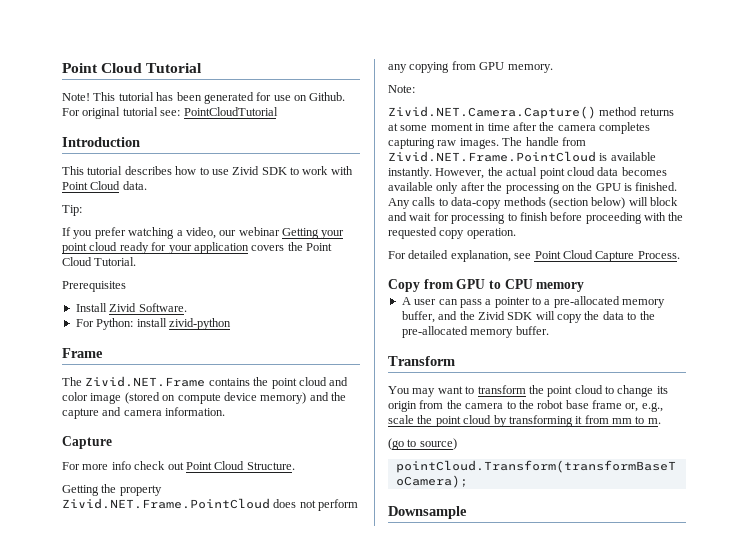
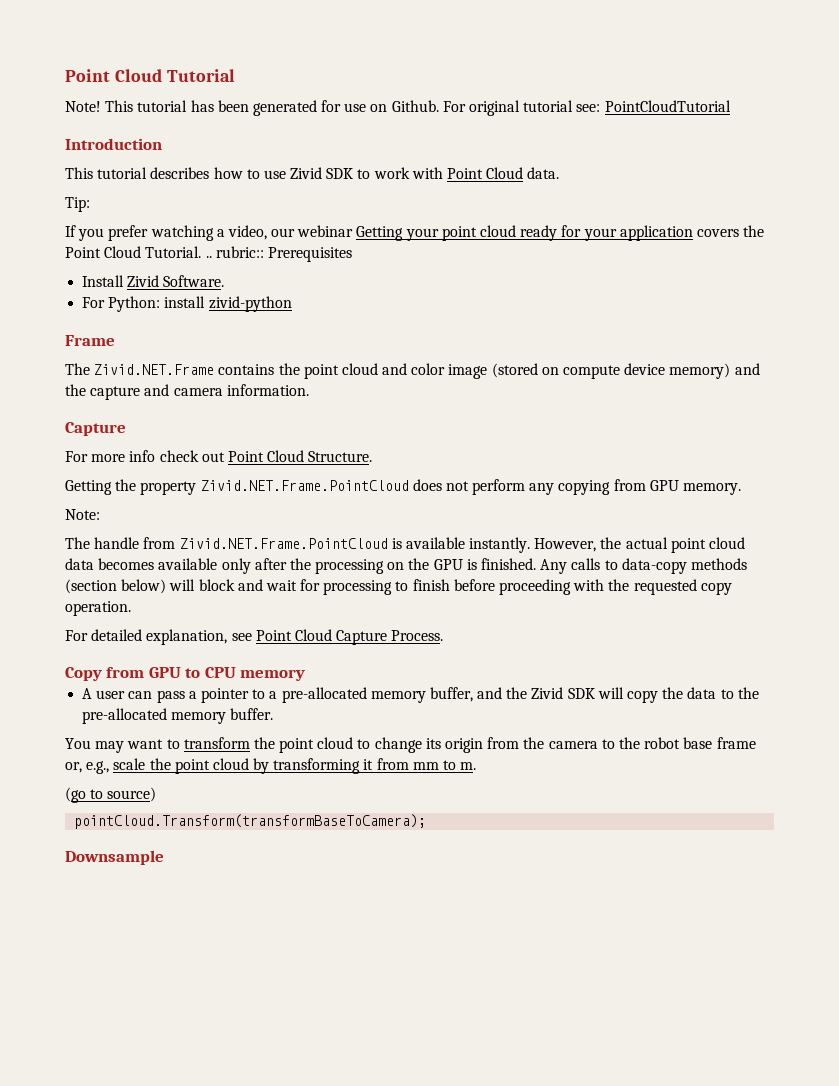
(137, 261) // -> [205,246,264,258] .. rubric::
[388,106,674,119] [388,122,650,134] [388,138,499,149] Zivid.NET.Camera.Capture() method returns at some moment in time after the camera completes capturing raw images. -> (100, 514) none
[388,356,455,366] // Transform -> (274, 714) none

